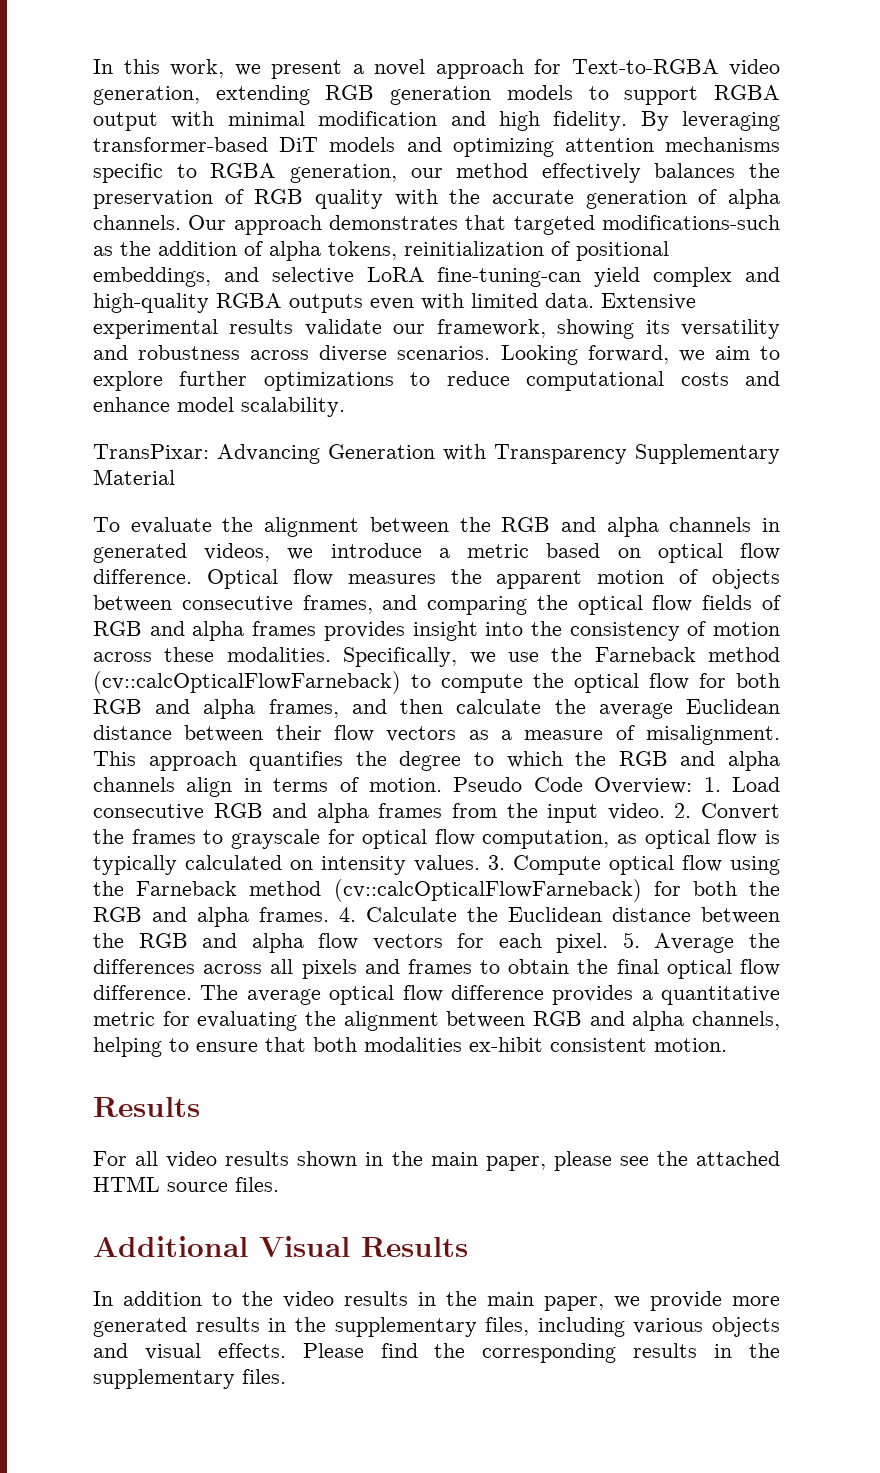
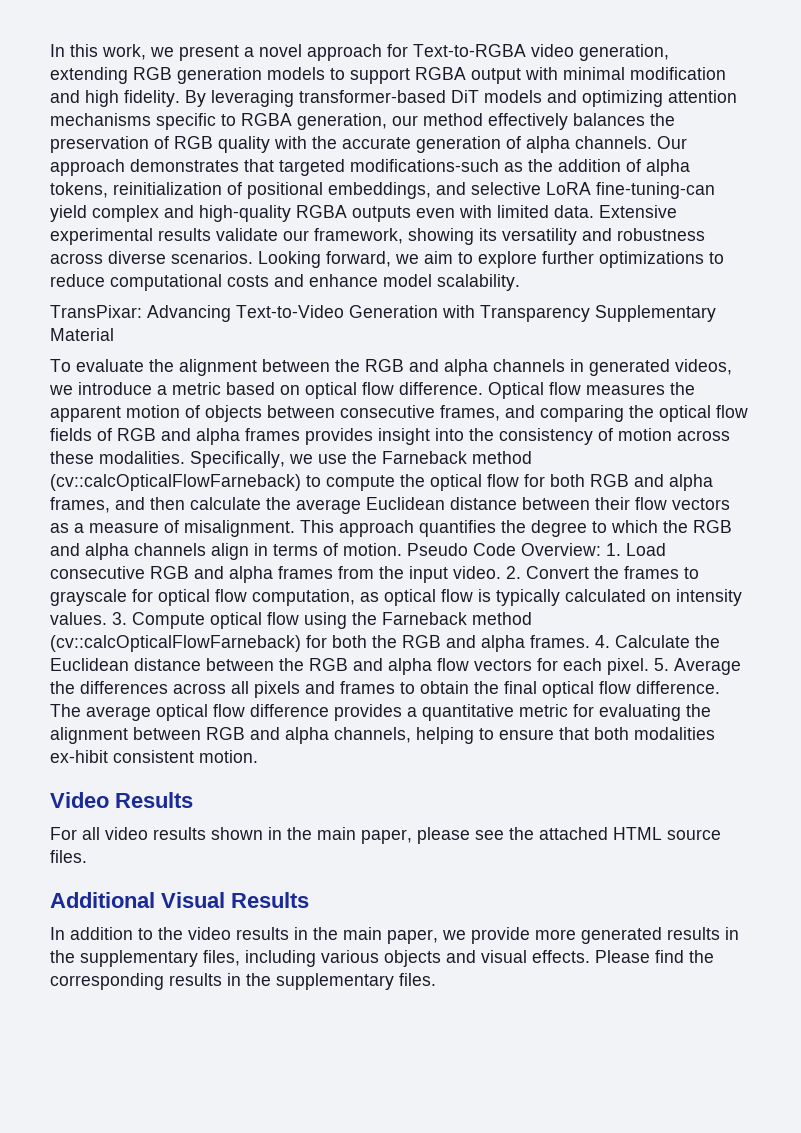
(320, 454) none -> [236,305,344,318] Text-to-Video
(727, 1045) none -> [50,792,109,808] Video

